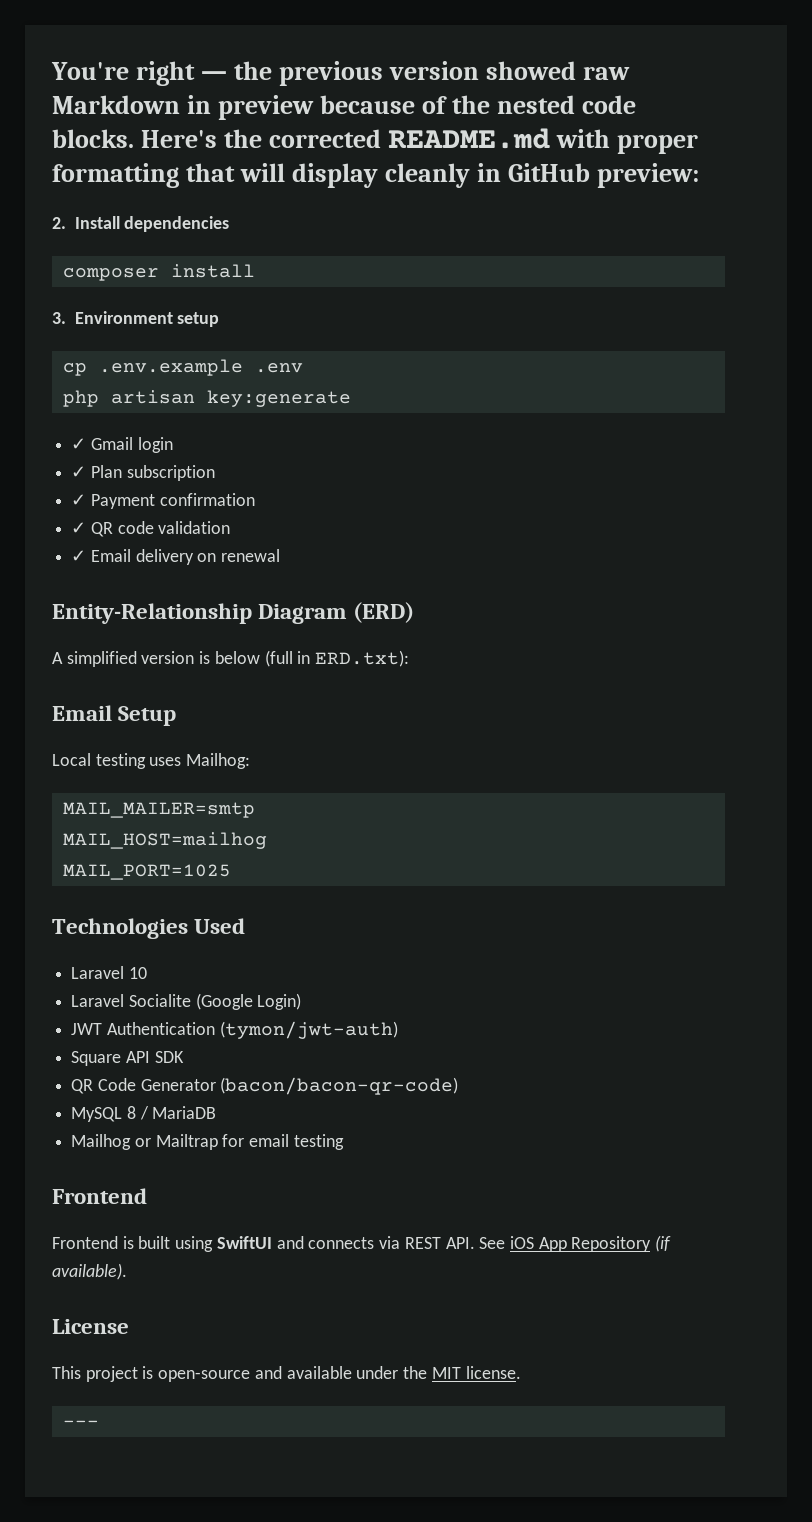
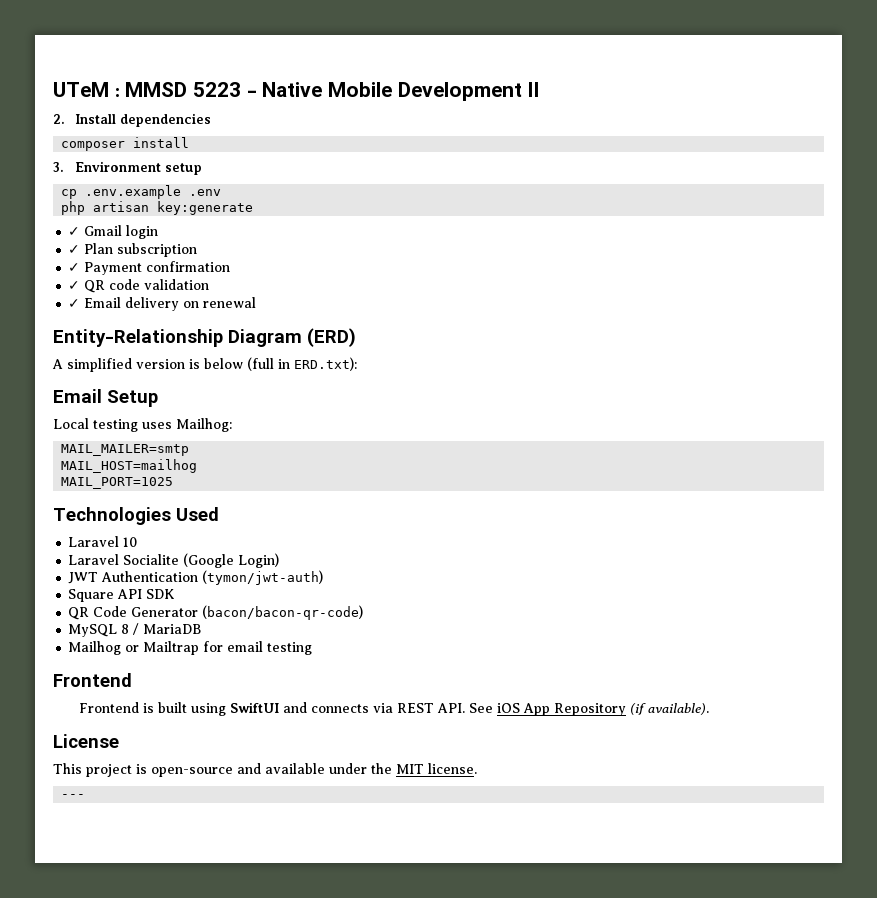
[51,61,631,86] [52,95,637,120] [52,128,699,154] [52,163,700,188] You're right — the previous version showed raw Markdown in preview because of the nested code blocks. Here's the corrected README.md with proper formatting that will display cleanly in GitHub preview: -> [53,82,540,101] UTeM : MMSD 5223 - Native Mobile Development II

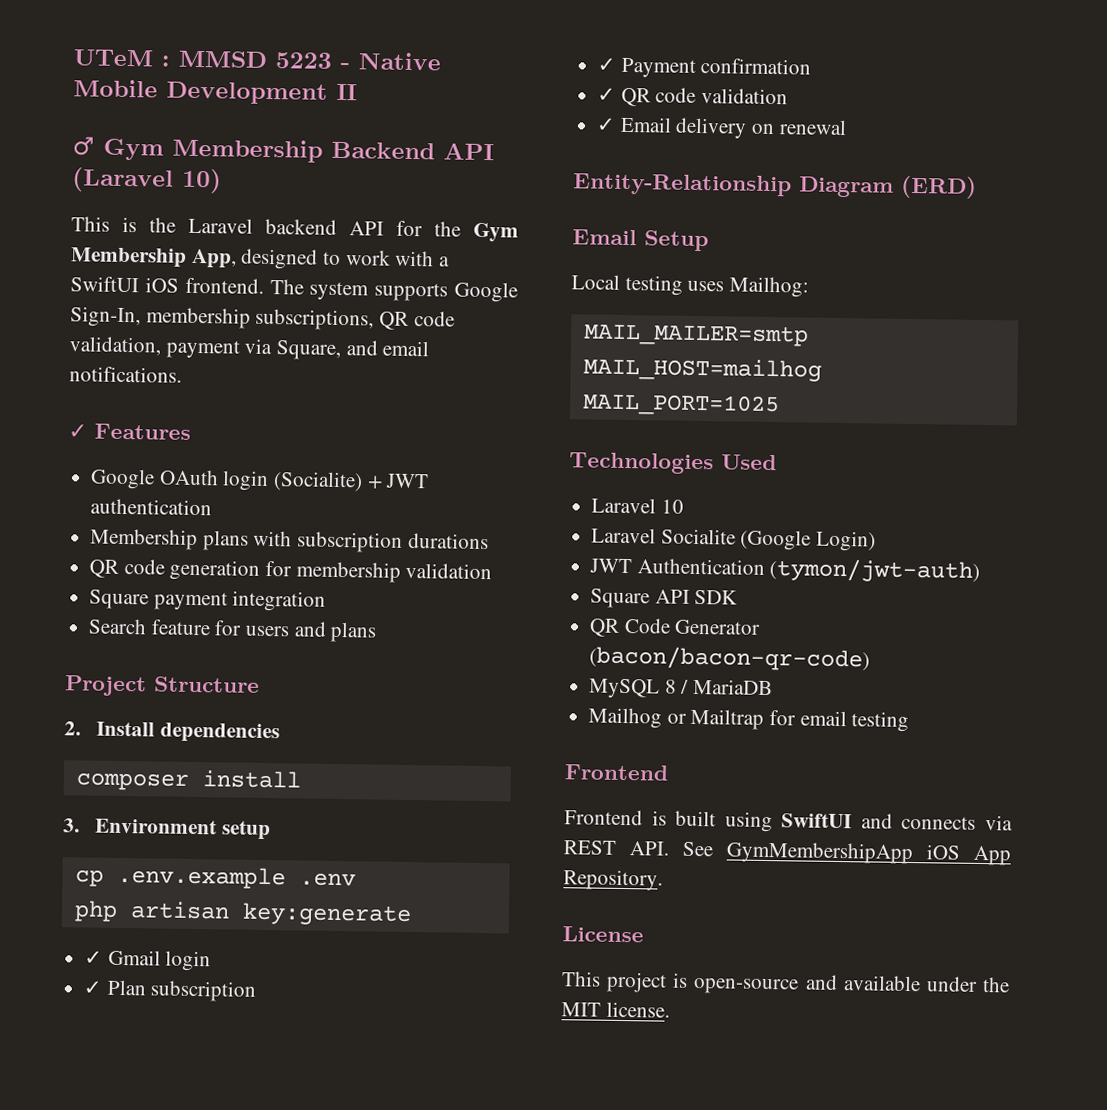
(540, 89) none -> [72,136,494,163] [72,167,222,194] [71,216,519,243] [70,247,451,270] [70,276,518,303] [70,306,455,331] [69,336,430,361] [69,366,182,383] [68,423,191,440] [90,468,430,492] [90,498,213,516] [90,528,489,553] [89,559,493,583] [89,589,327,612] [88,618,378,643] [64,675,260,697] // ♂ Gym Membership Backend API (Laravel 10) // This is the Laravel backend API for the Gym Membership App, designed to work with a SwiftUI iOS frontend. The system supports Google Sign-In, membership subscriptions, QR code validation, payment via Square, and email notifications. // ✓ Features // Google OAuth login (Socialite) + JWT authentication // Membership plans with subscription durations // QR code generation for membership validation // Square payment integration // Search feature for users and plans // Project Structure
[52,357,357,372] // A simplified version is below (full in ERD.txt): -> (977, 187) none
(494, 708) none -> [726,841,913,865] GymMembershipApp
[554,703,710,716] Repository (if available). -> [563,869,663,891] Repository.
[61,794,86,798] // --- -> (670, 1009) none

